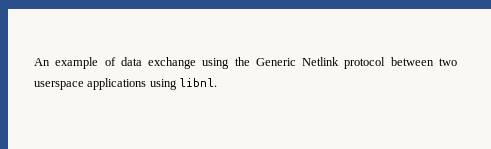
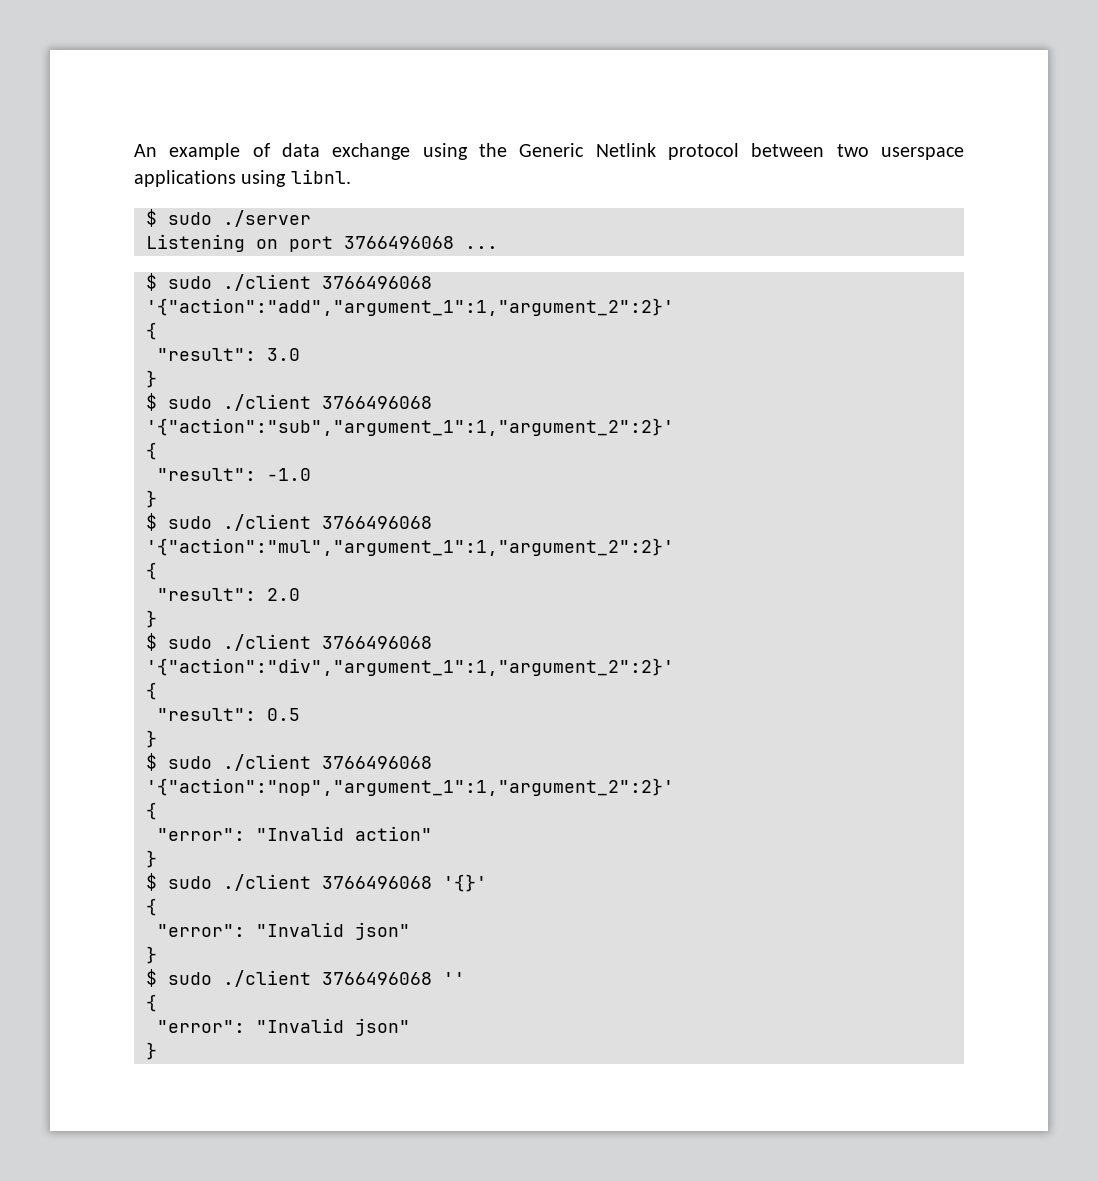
(218, 82) none -> [146,209,311,227] [146,234,498,252] [146,273,432,291] [146,298,674,316] [146,322,157,340] [157,348,300,361] [146,370,157,388] [146,393,432,411] [146,418,674,436] [146,442,157,460] [157,468,311,481] [146,490,157,508] [146,513,432,531] [146,538,674,556] [146,562,157,580] [157,588,300,601] [146,610,157,628] [146,633,432,651] [146,658,674,676] [146,682,157,700] [157,708,300,721] [146,730,157,748] [146,753,432,771] [146,778,674,796] [146,802,157,820] [157,826,432,841] [146,850,157,868] [146,873,487,892] [146,898,157,916] [157,922,410,940] [146,946,157,964] [146,969,465,987] [146,994,157,1012] [157,1018,410,1036] [146,1042,157,1060] // $ sudo ./server // Listening on port 3766496068 ... // $ sudo ./client 3766496068 '{"action":"add","argument_1":1,"argument_2":2}' // { // "result": 3.0 // } // $ sudo ./client 3766496068 '{"action":"sub","argument_1":1,"argument_2":2}' // { // "result": -1.0 // } // $ sudo ./client 3766496068 '{"action":"mul","argument_1":1,"argument_2":2}' // { // "result": 2.0 // } // $ sudo ./client 3766496068 '{"action":"div","argument_1":1,"argument_2":2}' // { // "result": 0.5 // } // $ sudo ./client 3766496068 '{"action":"nop","argument_1":1,"argument_2":2}' // { // "error": "Invalid action" // } // $ sudo ./client 3766496068 '{}' // { // "error": "Invalid json" // } // $ sudo ./client 3766496068 '' // { // "error": "Invalid json" // }

